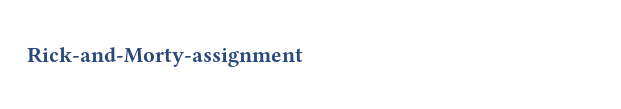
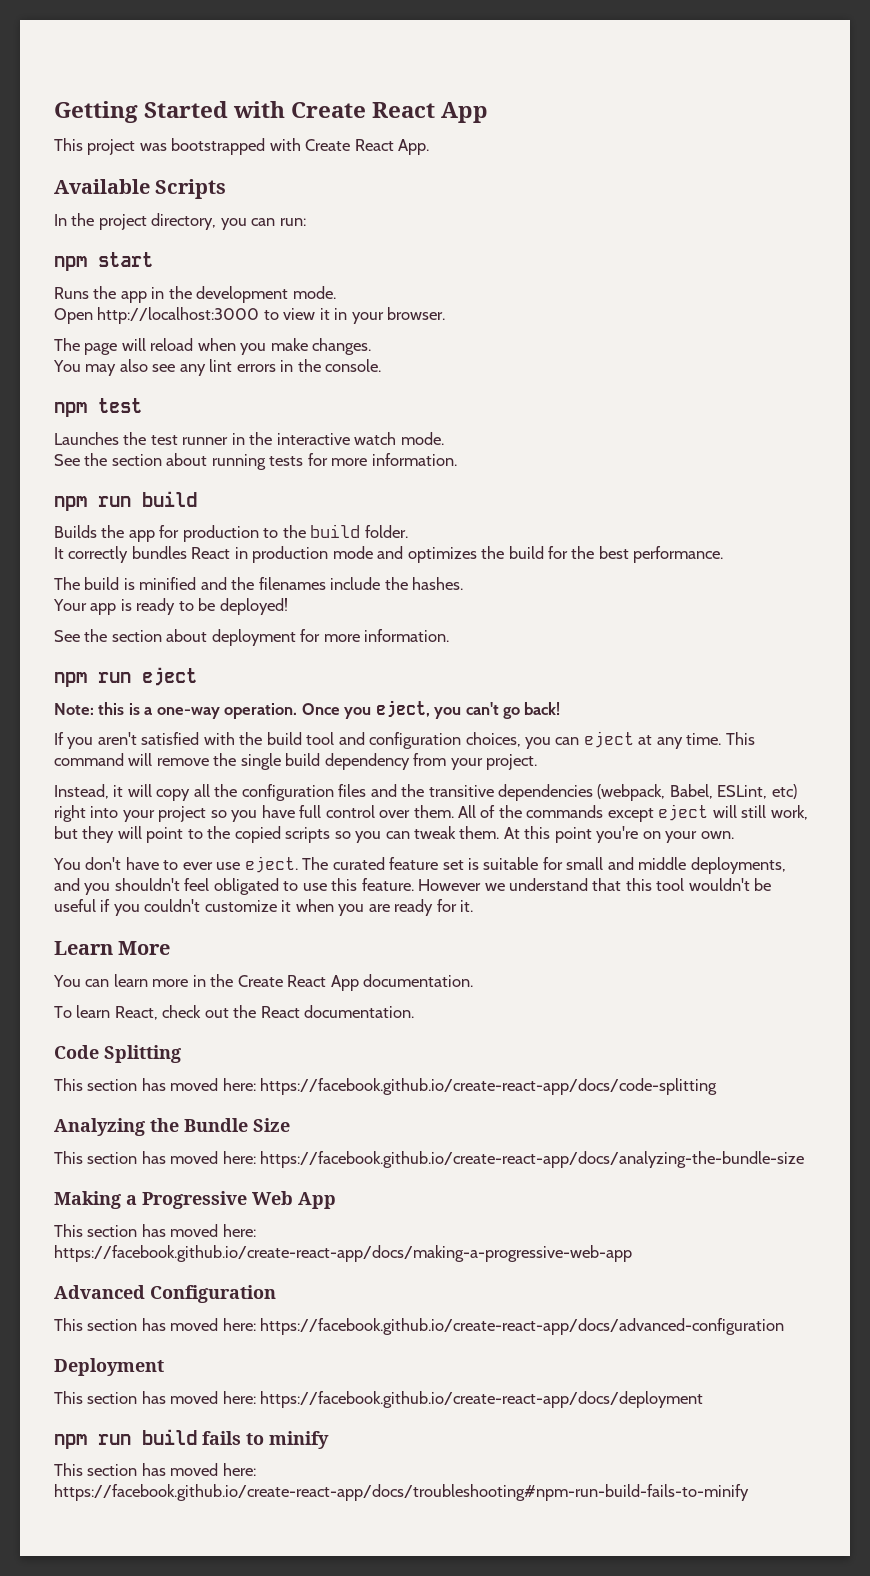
[27,47,303,67] Rick-and-Morty-assignment -> [54,101,489,123] [54,138,430,155] [54,179,227,199] [54,213,306,230] [54,252,153,271] [54,286,336,303] [54,307,446,324] [54,338,372,355] [53,359,382,376] [54,398,142,417] [54,432,444,445] [54,453,457,470] [54,491,197,511] [54,524,408,542] [54,546,724,563] [54,577,464,590] [53,598,288,615] [54,629,450,646] [54,667,197,687] [54,700,561,719] [54,731,755,749] [54,753,538,770] [54,784,797,801] [54,804,808,822] [54,826,734,843] [53,856,786,874] [54,878,772,895] [54,899,474,916] [54,941,171,955] [53,974,474,991] [54,1005,415,1020] [54,1045,181,1063] [54,1078,718,1095] [54,1118,290,1136] [54,1151,805,1168] [54,1191,336,1209] [54,1224,256,1237] [54,1245,632,1262] [54,1285,276,1303] [54,1318,785,1335] [54,1358,164,1376] [54,1391,704,1408] [54,1429,329,1449] [54,1463,256,1476] [54,1484,749,1501] Getting Started with Create React App // This project was bootstrapped with Create React App. // Available Scripts // In the project directory, you can run: // npm start // Runs the app in the development mode. // Open http://localhost:3000 to view it in your browser. // The page will reload when you make changes. // You may also see any lint errors in the console. // npm test // Launches the test runner in the interactive watch mode. // See the section about running tests for more information. // npm run build // Builds the app for production to the build folder. // It correctly bundles React in production mode and optimizes the build for the best performance. // The build is minified and the filenames include the hashes. // Your app is ready to be deployed! // See the section about deployment for more information. // npm run eject // Note: this is a one-way operation. Once you eject, you can't go back! // If you aren't satisfied with the build tool and configuration choices, you can eject at any time. This command will remove the single build dependency from your project. // Instead, it will copy all the configuration files and the transitive dependencies (webpack, Babel, ESLint, etc) right into your project so you have full control over them. All of the commands except eject will still work, but they will point to the copied scripts so you can tweak them. At this point you're on your own. // You don't have to ever use eject. The curated feature set is suitable for small and middle deployments, and you shouldn't feel obligated to use this feature. However we understand that this tool wouldn't be useful if you couldn't customize it when you are ready for it. // Learn More // You can learn more in the Create React App documentation. // To learn React, check out the React documentation. // Code Splitting // This section has moved here: https://facebook.github.io/create-react-app/docs/code-splitting // Analyzing the Bundle Size // This section has moved here: https://facebook.github.io/create-react-app/docs/analyzing-the-bundle-size // Making a Progressive Web App // This section has moved here: https://facebook.github.io/create-react-app/docs/making-a-progressive-web-app // Advanced Configuration // This section has moved here: https://facebook.github.io/create-react-app/docs/advanced-configuration // Deployment // This section has moved here: https://facebook.github.io/create-react-app/docs/deployment // npm run build fails to minify // This section has moved here: https://facebook.github.io/create-react-app/docs/troubleshooting#npm-run-build-fails-to-minify

